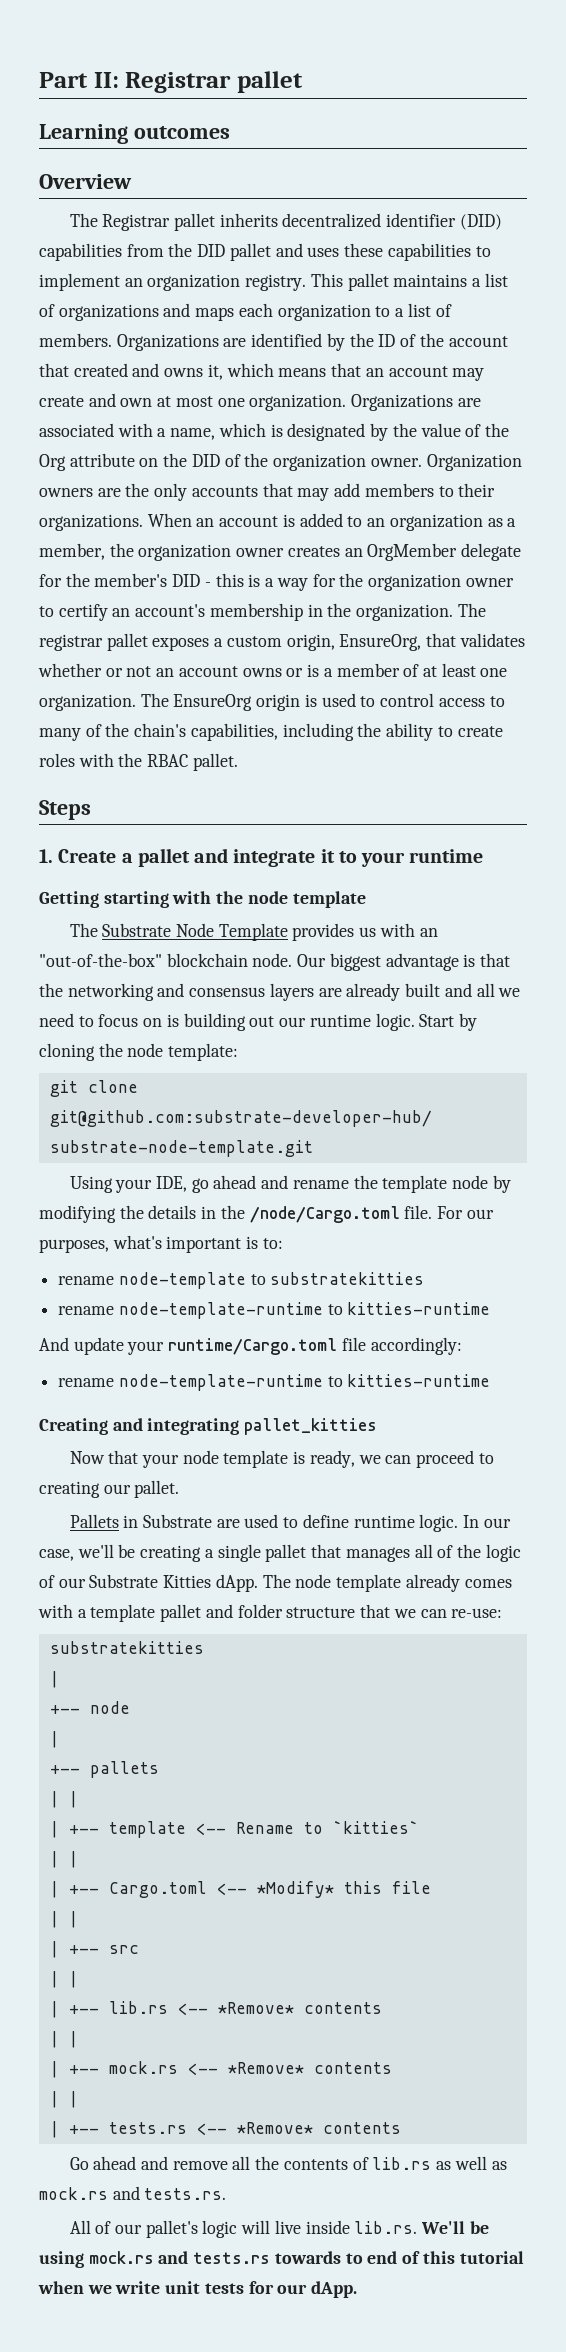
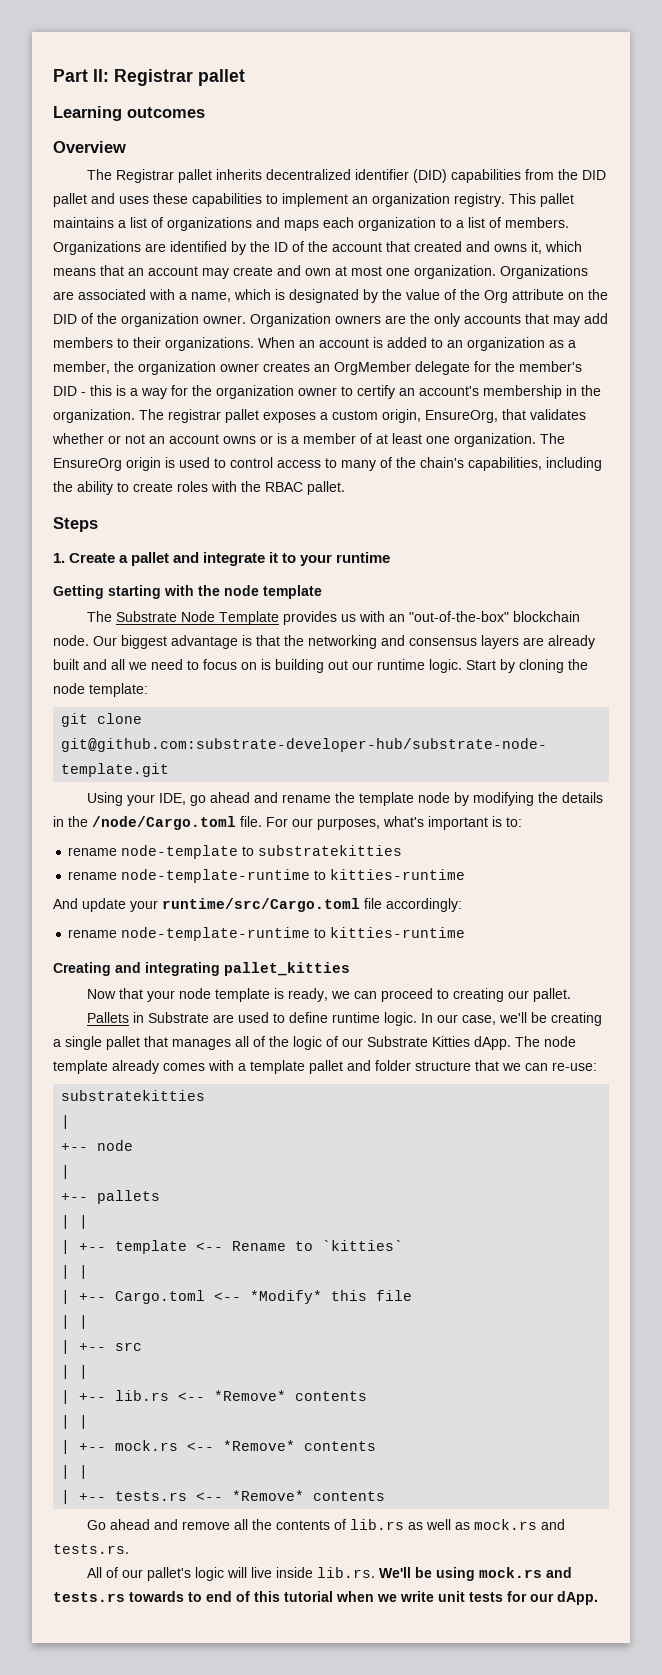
[168,1338,338,1355] runtime/Cargo.toml -> [162,898,360,912] runtime/src/Cargo.toml

